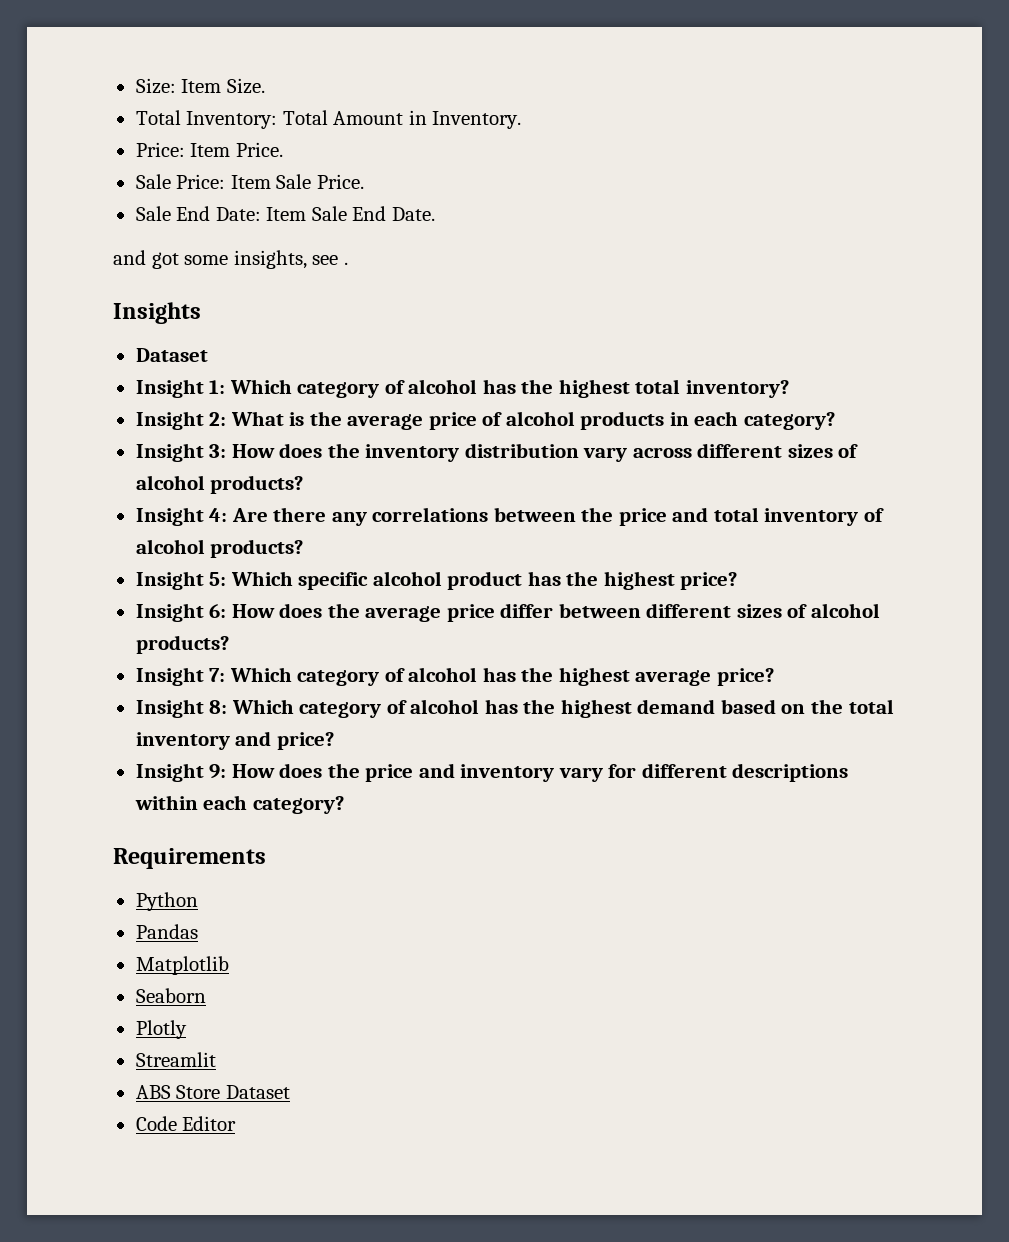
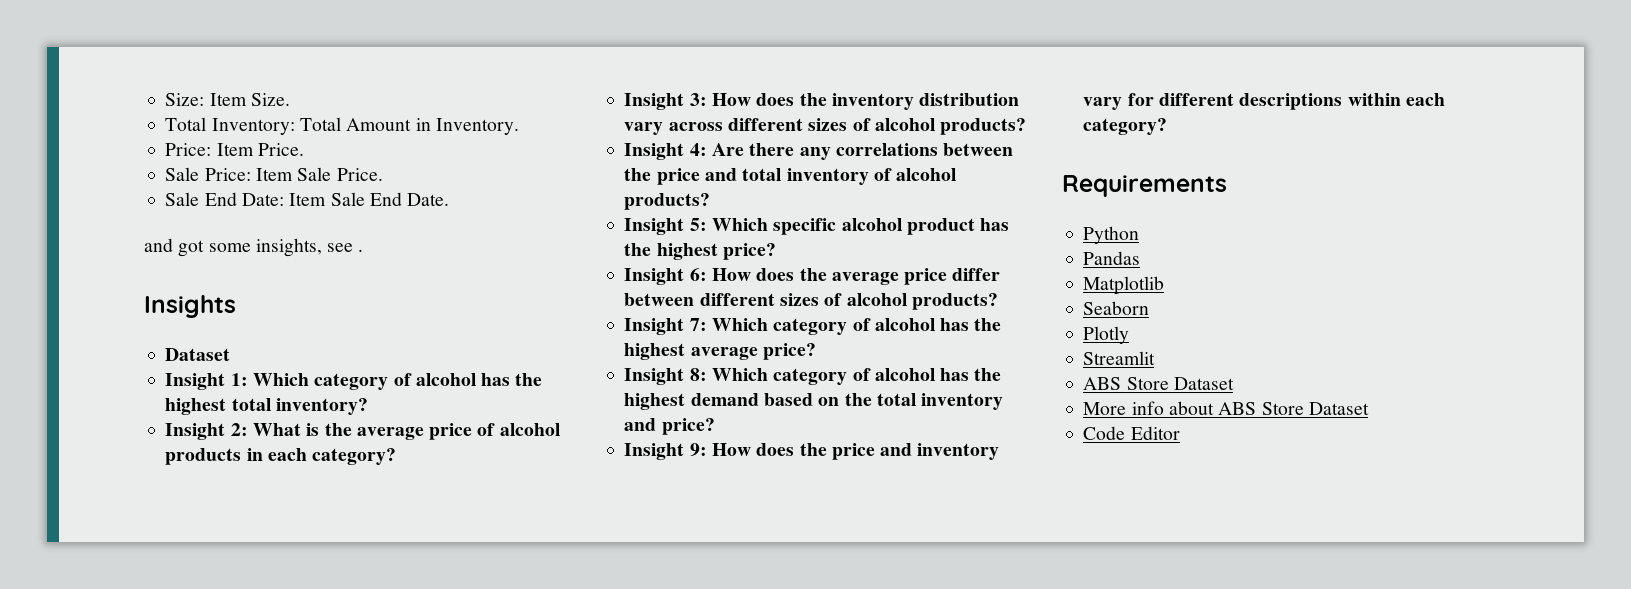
(290, 1092) none -> [1083,401,1369,415] // More info about ABS Store Dataset

